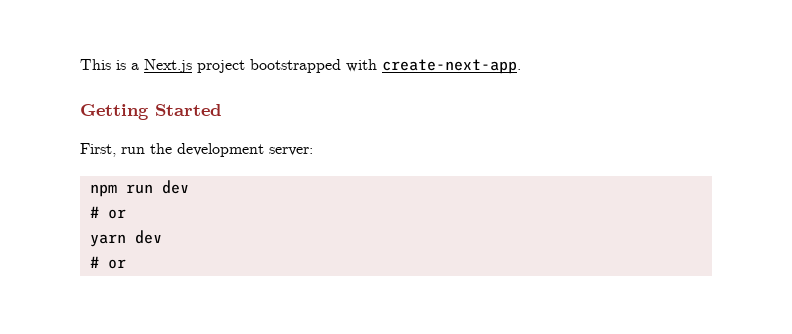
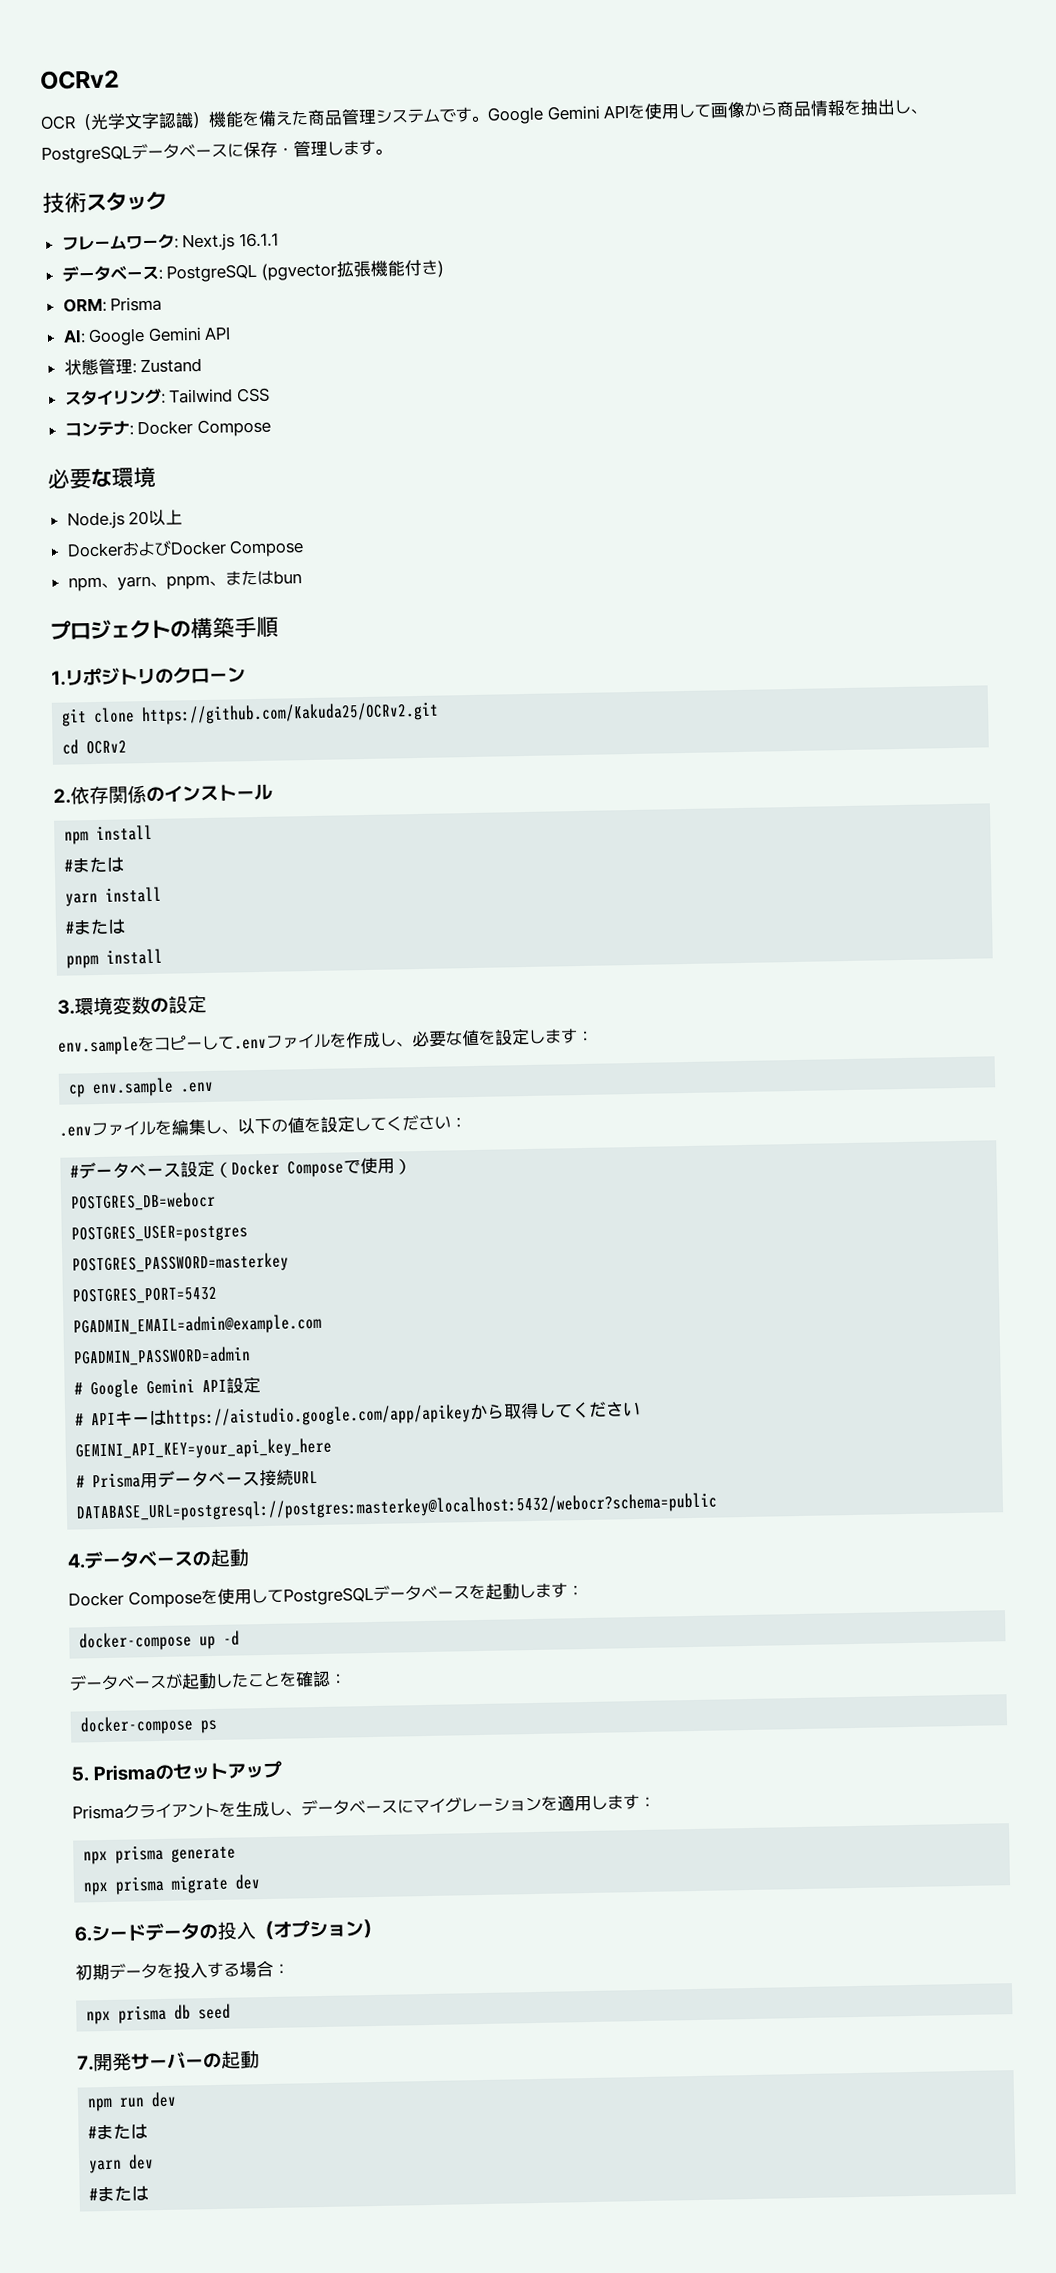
[80,59,521,74] [80,104,221,120] [80,143,313,157] This is a Next.js project bootstrapped with create-next-app. // Getting Started // First, run the development server: -> [40,69,120,90] [40,98,928,131] [41,139,392,164] [42,191,167,214] [61,232,279,252] [61,259,444,283] [62,296,163,313] [62,326,232,347] [63,357,203,376] [64,387,270,406] [64,418,271,438] [47,466,156,490] [66,509,184,530] [66,539,305,558] [67,569,302,592] [50,616,279,640] [51,667,246,686] [61,701,440,727] [62,739,128,755] [53,783,273,805] [64,824,154,845] [64,856,125,873] [65,886,163,907] [65,918,127,935] [66,948,164,969] [57,994,207,1016] [58,1028,594,1056] [68,1077,215,1098] [59,1115,467,1137] [70,1157,413,1180] [71,1191,217,1212] [71,1224,249,1244] [72,1252,290,1275] [72,1286,219,1305] [73,1313,323,1337] [73,1346,252,1367] [74,1377,262,1399] [75,1401,642,1428] [75,1437,333,1461] [76,1469,319,1489] [76,1492,719,1523] [67,1548,249,1569] [68,1582,584,1609] [79,1630,241,1652] [69,1670,347,1691] [80,1715,219,1736] [71,1760,283,1782] [72,1794,656,1820] [83,1844,237,1865] [83,1874,262,1896] [74,1918,382,1942] [75,1960,290,1981] [86,2003,232,2025] [77,2050,260,2072] OCRv2 // OCR（光学文字認識）機能を備えた商品管理システムです。Google Gemini APIを使用して画像から商品情報を抽出し、PostgreSQLデータベースに保存・管理します。 // 技術スタック // フレームワーク: Next.js 16.1.1 // データベース: PostgreSQL (pgvector拡張機能付き) // ORM: Prisma // AI: Google Gemini API // 状態管理: Zustand // スタイリング: Tailwind CSS // コンテナ: Docker Compose // 必要な環境 // Node.js 20以上 // DockerおよびDocker Compose // npm、yarn、pnpm、またはbun // プロジェクトの構築手順 // 1.リポジトリのクローン // git clone https://github.com/Kakuda25/OCRv2.git // cd OCRv2 // 2.依存関係のインストール // npm install // #または // yarn install // #または // pnpm install // 3.環境変数の設定 // env.sampleをコピーして.envファイルを作成し、必要な値を設定します： // cp env.sample .env // .envファイルを編集し、以下の値を設定してください： // #データベース設定（Docker Composeで使用） // POSTGRES_DB=webocr // POSTGRES_USER=postgres // POSTGRES_PASSWORD=masterkey // POSTGRES_PORT=5432 // PGADMIN_EMAIL=admin@example.com // PGADMIN_PASSWORD=admin // # Google Gemini API設定 // # APIキーはhttps://aistudio.google.com/app/apikeyから取得してください // GEMINI_API_KEY=your_api_key_here // # Prisma用データベース接続URL // DATABASE_URL=postgresql://postgres:masterkey@localhost:5432/webocr?schema=public // 4.データベースの起動 // Docker Composeを使用してPostgreSQLデータベースを起動します： // docker-compose up -d // データベースが起動したことを確認： // docker-compose ps // 5. Prismaのセットアップ // Prismaクライアントを生成し、データベースにマイグレーションを適用します： // npx prisma generate // npx prisma migrate dev // 6.シードデータの投入（オプション） // 初期データを投入する場合： // npx prisma db seed // 7.開発サーバーの起動
[107,209,126,219] or -> [96,2123,149,2140] または
[107,259,126,269] or -> [97,2185,150,2202] または

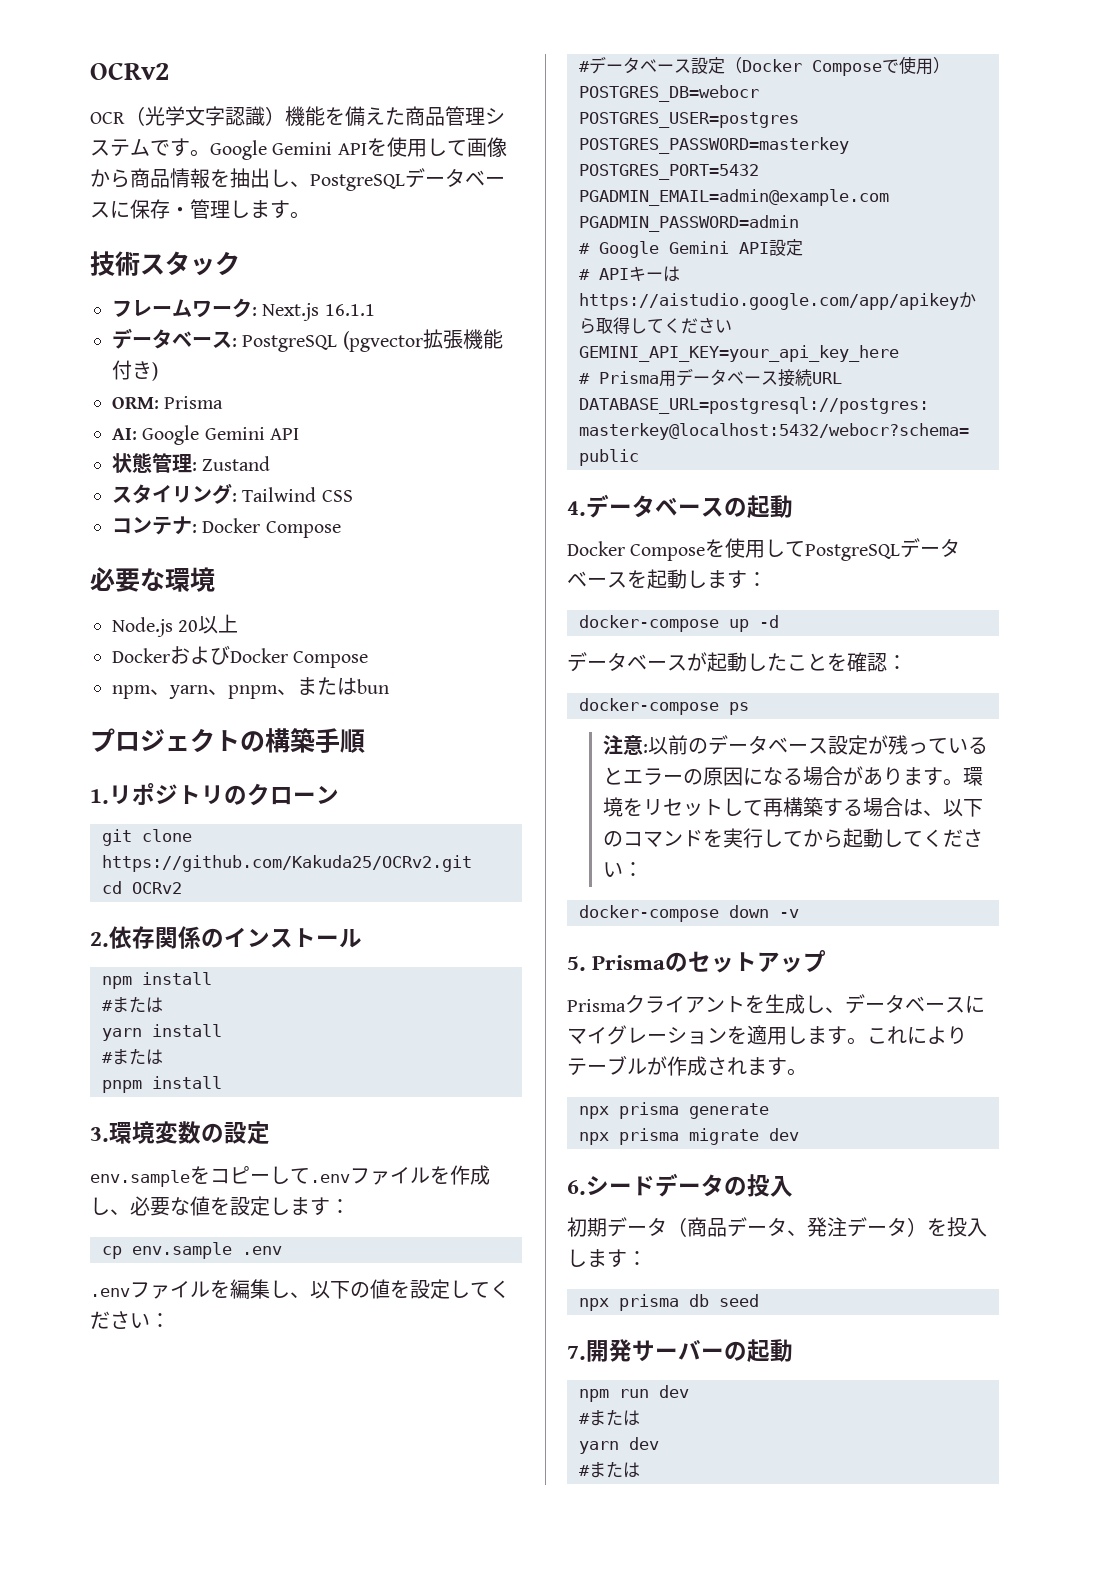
(219, 1726) none -> [602,735,988,755] [602,766,983,786] [602,797,983,817] [602,828,983,848] [602,862,643,877] [579,905,799,922] // 注意:以前のデータベース設定が残っているとエラーの原因になる場合があります。環境をリセットして再構築する場合は、以下のコマンドを実行してから起動してください： // docker-compose down -v
[639,1796,656,1809] ： -> [847,1026,967,1045] [567,1055,807,1076] 。これによりテーブルが作成されます。
[255,1918,382,1941] （オプション） -> (793, 1186) none
[157,1960,274,1979] を投入する場合 -> [667,1217,987,1237] [567,1249,627,1268] （商品データ、発注データ）を投入します

